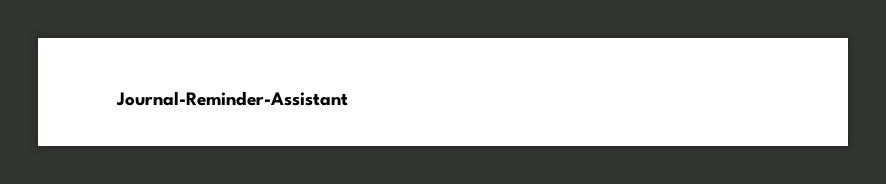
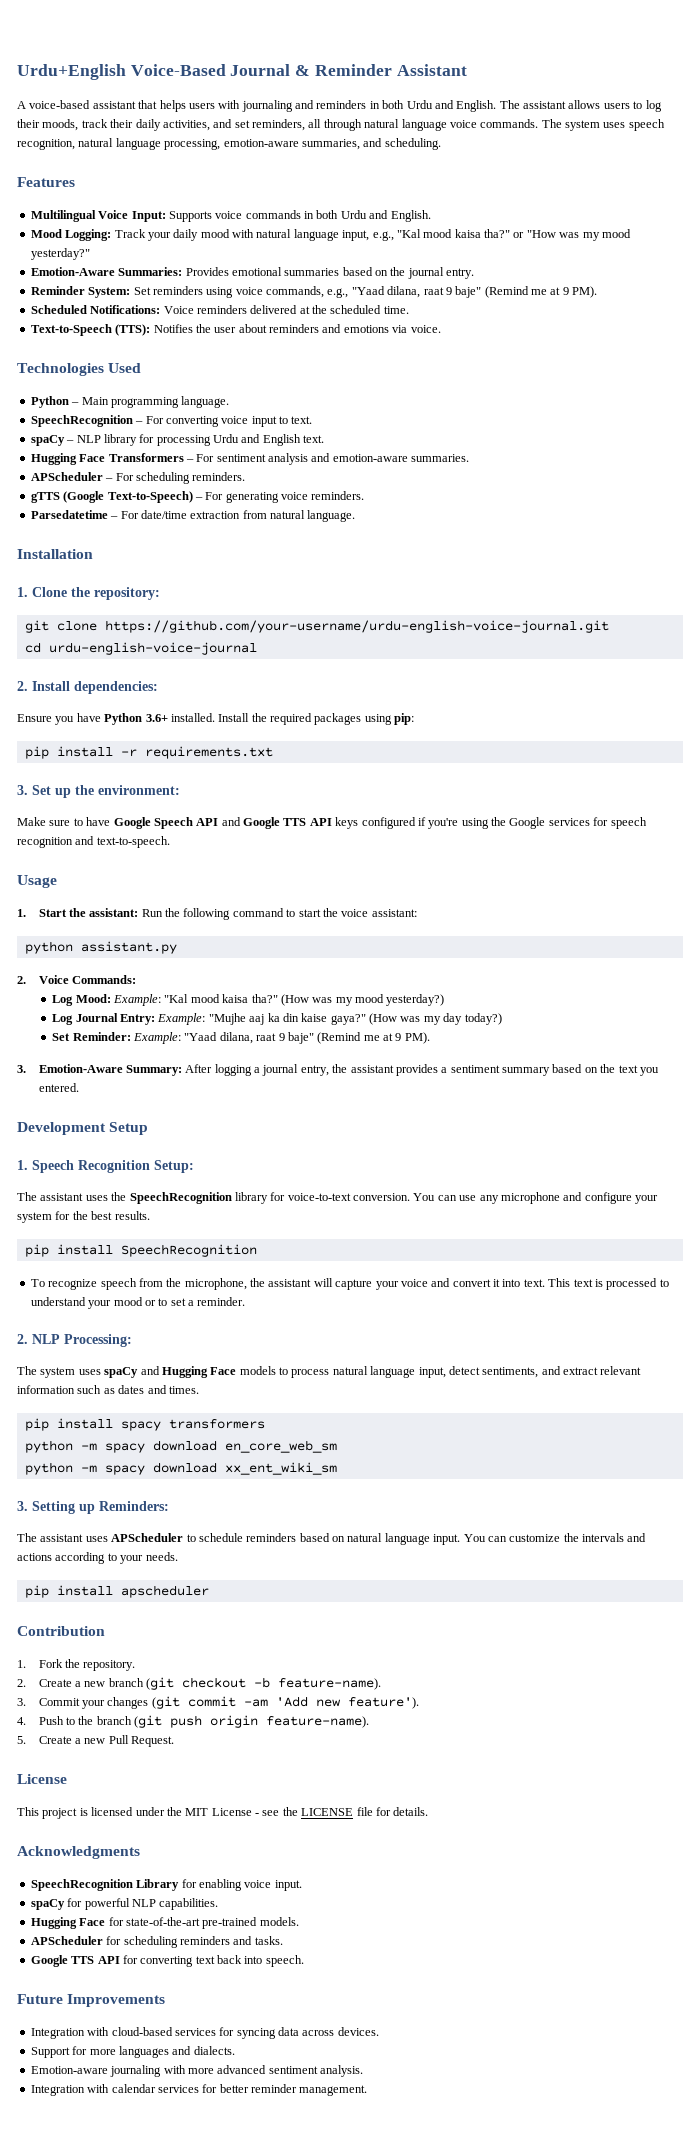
[116,91,348,106] Journal-Reminder-Assistant -> [17,64,467,80] [17,100,662,112] [17,119,665,131] [17,138,441,150] [17,177,75,187] [30,210,431,222] [30,229,631,241] [30,248,90,260] [30,267,475,279] [30,286,598,298] [30,305,409,314] [30,324,441,336] [17,363,142,376] [30,396,230,408] [30,415,313,427] [30,434,325,446] [30,453,470,465] [30,472,246,484] [30,491,365,503] [30,510,356,522] [17,549,93,559] [17,587,160,600] [24,620,609,633] [24,642,257,655] [17,681,158,694] [17,713,415,725] [24,746,273,759] [17,785,180,798] [17,817,647,829] [17,836,170,848] [17,875,57,888] [17,908,417,920] [24,941,177,954] [17,975,136,984] [52,994,445,1006] [52,1013,502,1025] [52,1032,430,1044] [17,1064,659,1076] [38,1083,79,1092] [17,1122,149,1135] [17,1160,194,1173] [17,1192,658,1204] [17,1211,150,1223] [24,1244,257,1257] [30,1278,669,1290] [30,1297,246,1309] [17,1334,132,1347] [17,1366,642,1378] [17,1385,199,1394] [24,1418,265,1431] [24,1440,337,1453] [24,1462,337,1475] [17,1501,169,1514] [17,1533,647,1545] [17,1552,178,1564] [24,1585,209,1598] [17,1626,105,1636] [17,1659,136,1671] [17,1677,382,1690] [17,1696,419,1709] [17,1715,370,1728] [17,1735,175,1747] [17,1774,67,1784] [17,1807,429,1819] [17,1846,140,1859] [30,1879,302,1891] [30,1898,219,1910] [30,1917,299,1929] [30,1936,283,1948] [30,1955,304,1967] [17,1994,166,2007] [30,2027,379,2039] [30,2046,235,2058] [30,2065,363,2077] [30,2084,368,2096] Urdu+English Voice-Based Journal & Reminder Assistant // A voice-based assistant that helps users with journaling and reminders in both Urdu and English. The assistant allows users to log their moods, track their daily activities, and set reminders, all through natural language voice commands. The system uses speech recognition, natural language processing, emotion-aware summaries, and scheduling. // Features // Multilingual Voice Input: Supports voice commands in both Urdu and English. // Mood Logging: Track your daily mood with natural language input, e.g., "Kal mood kaisa tha?" or "How was my mood yesterday?" // Emotion-Aware Summaries: Provides emotional summaries based on the journal entry. // Reminder System: Set reminders using voice commands, e.g., "Yaad dilana, raat 9 baje" (Remind me at 9 PM). // Scheduled Notifications: Voice reminders delivered at the scheduled time. // Text-to-Speech (TTS): Notifies the user about reminders and emotions via voice. // Technologies Used // Python – Main programming language. // SpeechRecognition – For converting voice input to text. // spaCy – NLP library for processing Urdu and English text. // Hugging Face Transformers – For sentiment analysis and emotion-aware summaries. // APScheduler – For scheduling reminders. // gTTS (Google Text-to-Speech) – For generating voice reminders. // Parsedatetime – For date/time extraction from natural language. // Installation // 1. Clone the repository: // git clone https://github.com/your-username/urdu-english-voice-journal.git // cd urdu-english-voice-journal // 2. Install dependencies: // Ensure you have Python 3.6+ installed. Install the required packages using pip: // pip install -r requirements.txt // 3. Set up the environment: // Make sure to have Google Speech API and Google TTS API keys configured if you're using the Google services for speech recognition and text-to-speech. // Usage // 1. Start the assistant: Run the following command to start the voice assistant: // python assistant.py // 2. Voice Commands: // Log Mood: Example: "Kal mood kaisa tha?" (How was my mood yesterday?) // Log Journal Entry: Example: "Mujhe aaj ka din kaise gaya?" (How was my day today?) // Set Reminder: Example: "Yaad dilana, raat 9 baje" (Remind me at 9 PM). // 3. Emotion-Aware Summary: After logging a journal entry, the assistant provides a sentiment summary based on the text you entered. // Development Setup // 1. Speech Recognition Setup: // The assistant uses the SpeechRecognition library for voice-to-text conversion. You can use any microphone and configure your system for the best results. // pip install SpeechRecognition // To recognize speech from the microphone, the assistant will capture your voice and convert it into text. This text is processed to understand your mood or to set a reminder. // 2. NLP Processing: // The system uses spaCy and Hugging Face models to process natural language input, detect sentiments, and extract relevant information such as dates and times. // pip install spacy transformers // python -m spacy download en_core_web_sm // python -m spacy download xx_ent_wiki_sm // 3. Setting up Reminders: // The assistant uses APScheduler to schedule reminders based on natural language input. You can customize the intervals and actions according to your needs. // pip install apscheduler // Contribution // 1. Fork the repository. // 2. Create a new branch (git checkout -b feature-name). // 3. Commit your changes (git commit -am 'Add new feature'). // 4. Push to the branch (git push origin feature-name). // 5. Create a new Pull Request. // License // This project is licensed under the MIT License - see the LICENSE file for details. // Acknowledgments // SpeechRecognition Library for enabling voice input. // spaCy for powerful NLP capabilities. // Hugging Face for state-of-the-art pre-trained models. // APScheduler for scheduling reminders and tasks. // Google TTS API for converting text back into speech. // Future Improvements // Integration with cloud-based services for syncing data across devices. // Support for more languages and dialects. // Emotion-aware journaling with more advanced sentiment analysis. // Integration with calendar services for better reminder management.

